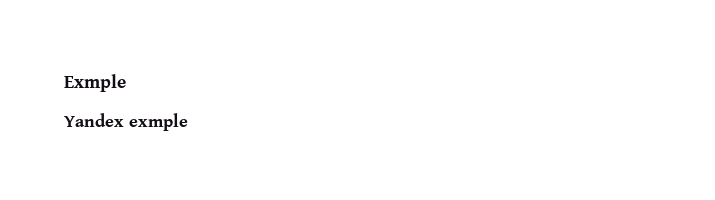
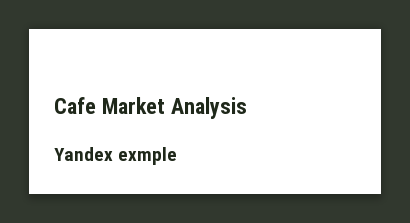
[64,74,126,92] Exmple -> [54,97,247,119] Cafe Market Analysis

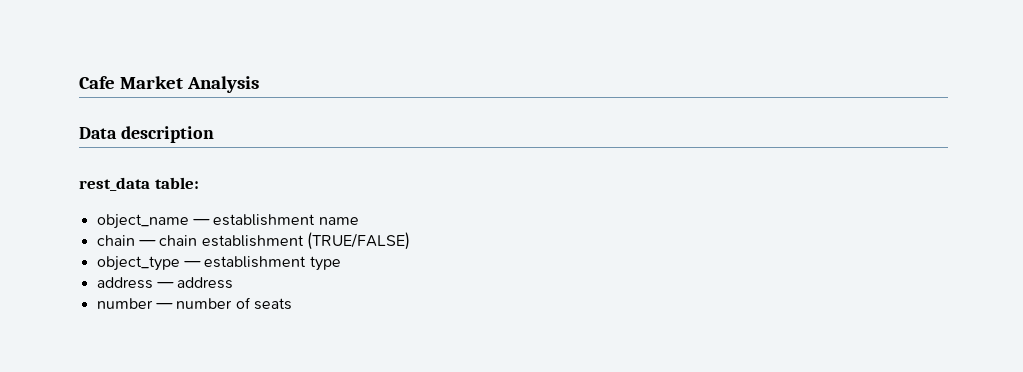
[54,147,178,165] Yandex exmple -> [79,126,214,143] [79,177,199,191] [96,214,359,229] [96,232,410,250] [96,256,341,271] [96,277,234,289] [96,297,292,310] Data description // rest_data table: // object_name — establishment name // chain — chain establishment (TRUE/FALSE) // object_type — establishment type // address — address // number — number of seats

